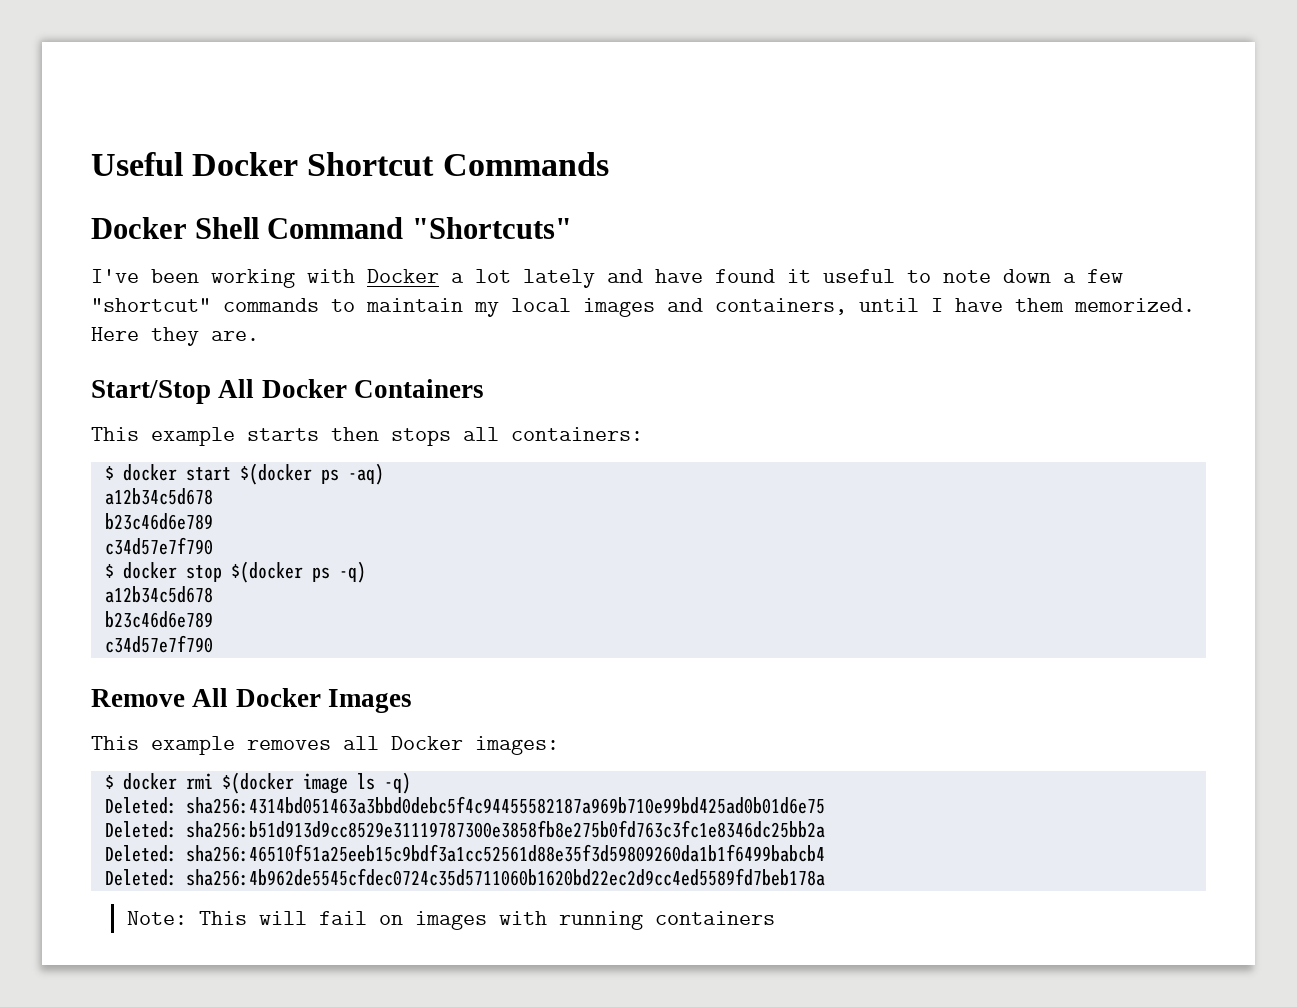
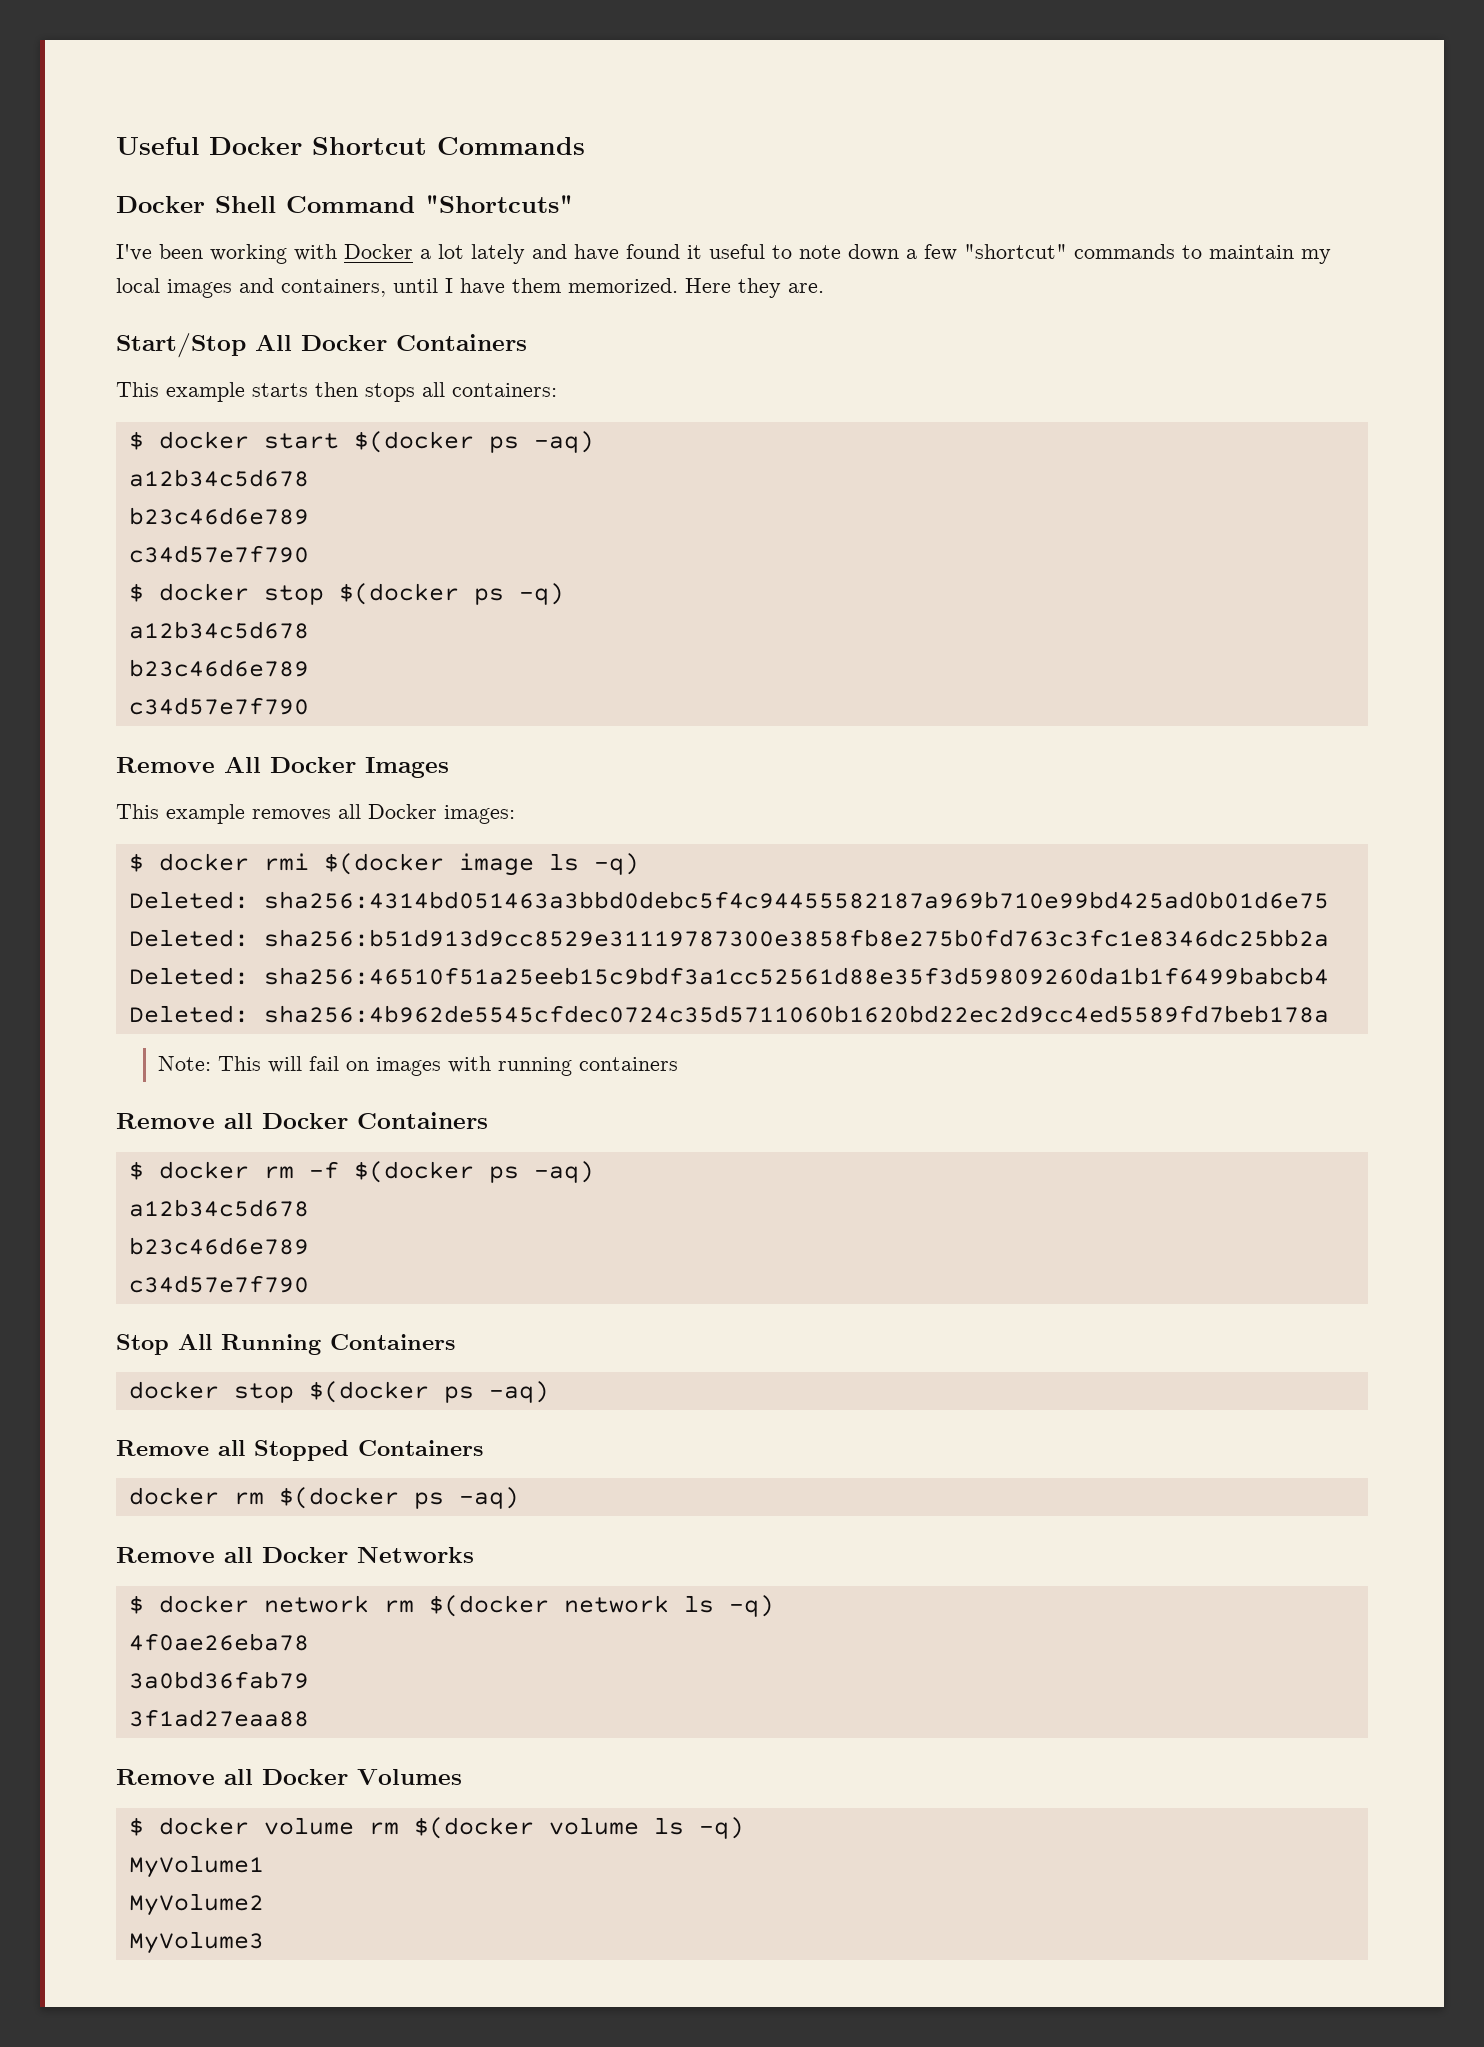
(775, 918) none -> [116,1112,488,1129] [128,1161,594,1183] [128,1199,309,1217] [128,1237,309,1255] [128,1275,309,1293] [116,1334,455,1355] [128,1381,549,1403] [116,1440,483,1461] [128,1487,519,1509] [116,1546,474,1563] [128,1595,774,1617] [128,1633,309,1651] [128,1671,309,1689] [128,1709,309,1727] [116,1769,462,1785] [128,1817,744,1839] [128,1855,264,1878] [128,1893,264,1916] [128,1931,264,1954] // Remove all Docker Containers // $ docker rm -f $(docker ps -aq) // a12b34c5d678 // b23c46d6e789 // c34d57e7f790 // Stop All Running Containers // docker stop $(docker ps -aq) // Remove all Stopped Containers // docker rm $(docker ps -aq) // Remove all Docker Networks // $ docker network rm $(docker network ls -q) // 4f0ae26eba78 // 3a0bd36fab79 // 3f1ad27eaa88 // Remove all Docker Volumes // $ docker volume rm $(docker volume ls -q) // MyVolume1 // MyVolume2 // MyVolume3

